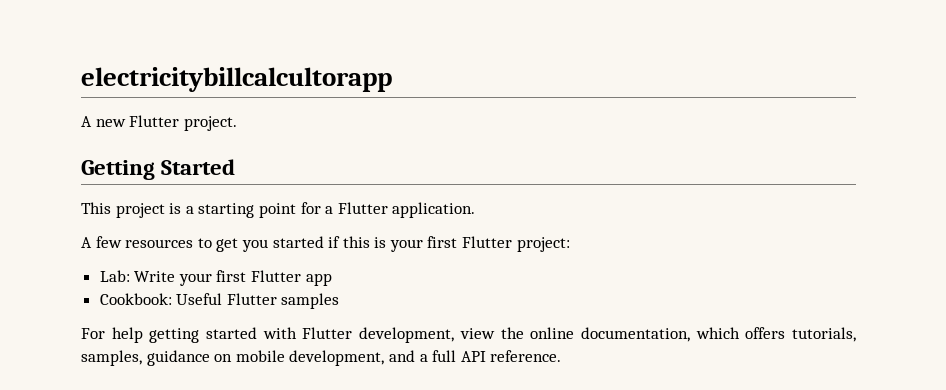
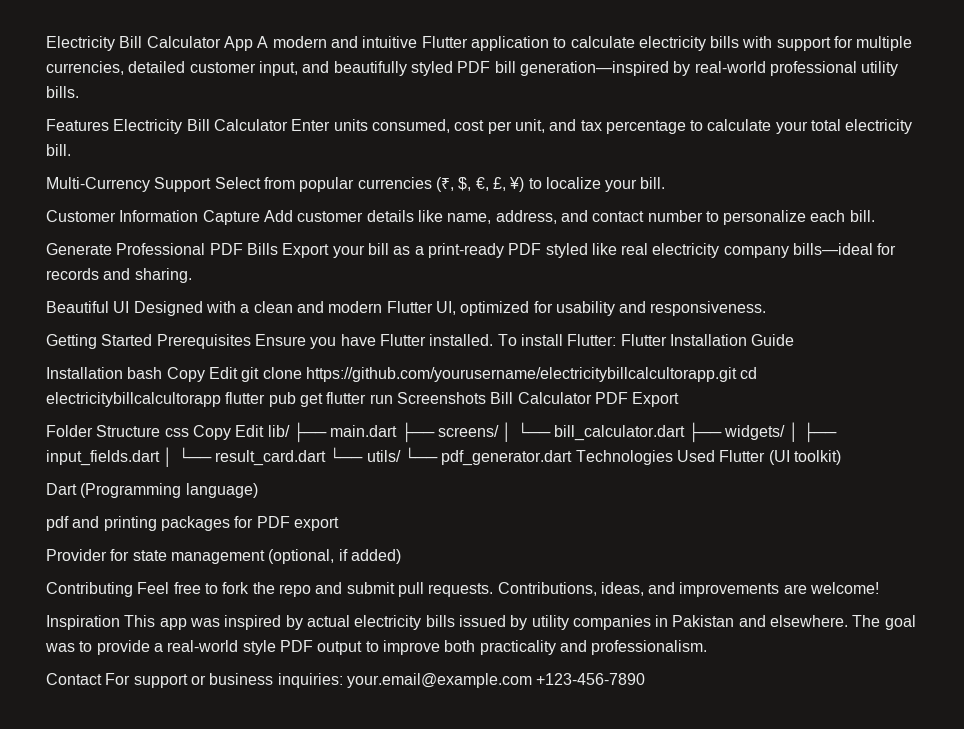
[81,67,392,92] [81,115,237,131] [81,159,236,180] [81,202,476,218] [81,236,570,252] [99,270,332,286] [99,293,340,309] [81,327,857,343] [81,350,562,366] electricitybillcalcultorapp // A new Flutter project. // Getting Started // This project is a starting point for a Flutter application. // A few resources to get you started if this is your first Flutter project: // Lab: Write your first Flutter app // Cookbook: Useful Flutter samples // For help getting started with Flutter development, view the online documentation, which offers tutorials, samples, guidance on mobile development, and a full API reference. -> [46,36,913,51] [46,61,899,76] [46,86,79,98] [46,119,913,134] [46,144,71,156] [46,177,666,192] [46,210,875,225] [46,243,897,258] [46,268,192,283] [46,301,767,316] [46,334,795,349] [46,367,758,382] [46,392,680,407] [46,422,838,443] [46,447,841,467] [46,483,258,498] [46,516,339,531] [46,549,401,564] [46,582,880,597] [46,615,916,630] [45,640,708,655] [46,673,646,688] Electricity Bill Calculator App A modern and intuitive Flutter application to calculate electricity bills with support for multiple currencies, detailed customer input, and beautifully styled PDF bill generation—inspired by real-world professional utility bills. // Features Electricity Bill Calculator Enter units consumed, cost per unit, and tax percentage to calculate your total electricity bill. // Multi-Currency Support Select from popular currencies (₹, $, €, £, ¥) to localize your bill. // Customer Information Capture Add customer details like name, address, and contact number to personalize each bill. // Generate Professional PDF Bills Export your bill as a print-ready PDF styled like real electricity company bills—ideal for records and sharing. // Beautiful UI Designed with a clean and modern Flutter UI, optimized for usability and responsiveness. // Getting Started Prerequisites Ensure you have Flutter installed. To install Flutter: Flutter Installation Guide // Installation bash Copy Edit git clone https://github.com/yourusername/electricitybillcalcultorapp.git cd electricitybillcalcultorapp flutter pub get flutter run Screenshots Bill Calculator PDF Export // Folder Structure css Copy Edit lib/ ├── main.dart ├── screens/ │ └── bill_calculator.dart ├── widgets/ │ ├── input_fields.dart │ └── result_card.dart └── utils/ └── pdf_generator.dart Technologies Used Flutter (UI toolkit) // Dart (Programming language) // pdf and printing packages for PDF export // Provider for state management (optional, if added) // Contributing Feel free to fork the repo and submit pull requests. Contributions, ideas, and improvements are welcome! // Inspiration This app was inspired by actual electricity bills issued by utility companies in Pakistan and elsewhere. The goal was to provide a real-world style PDF output to improve both practicality and professionalism. // Contact For support or business inquiries: your.email@example.com +123-456-7890

